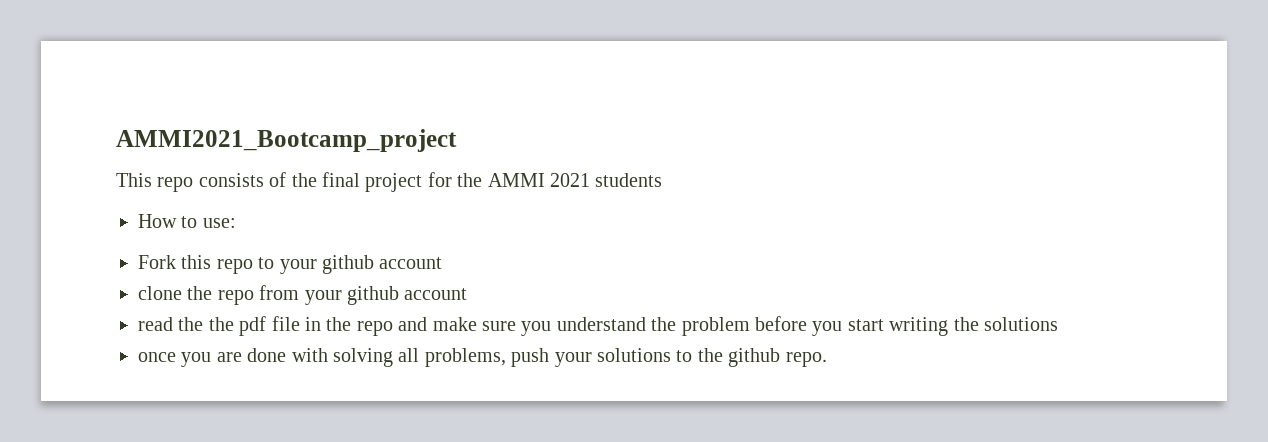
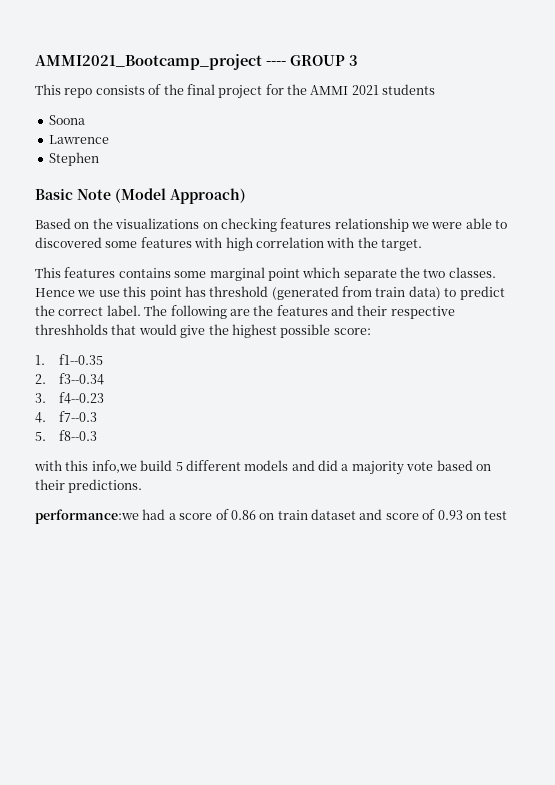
(457, 140) none -> [266,55,358,66] ---- GROUP 3
[138,214,236,228] [138,255,443,274] [138,285,468,305] [138,316,1058,336] [138,348,827,367] How to use: // Fork this repo to your github account // clone the repo from your github account // read the the pdf file in the repo and make sure you understand the problem before you start writing the solutions // once you are done with solving all problems, push your solutions to the github repo. -> [48,115,85,125] [48,135,109,144] [48,152,99,166] [35,188,246,204] [35,218,508,232] [35,237,422,251] [35,267,496,281] [35,286,505,300] [35,305,455,319] [35,324,371,338] [35,354,104,365] [35,373,105,385] [35,392,105,404] [35,411,98,423] [35,430,98,441] [34,460,491,475] [35,479,143,493] [35,509,508,524] Soona // Lawrence // Stephen // Basic Note (Model Approach) // Based on the visualizations on checking features relationship we were able to discovered some features with high correlation with the target. // This features contains some marginal point which separate the two classes. Hence we use this point has threshold (generated from train data) to predict the correct label. The following are the features and their respective threshholds that would give the highest possible score: // 1. f1--0.35 // 2. f3--0.34 // 3. f4--0.23 // 4. f7--0.3 // 5. f8--0.3 // with this info,we build 5 different models and did a majority vote based on their predictions. // performance:we had a score of 0.86 on train dataset and score of 0.93 on test

